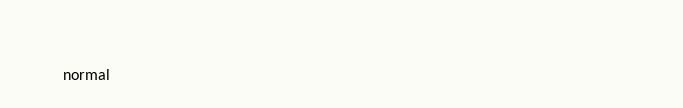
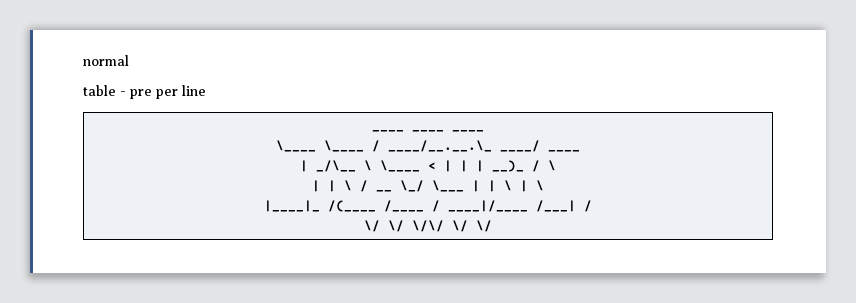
(110, 74) none -> [83,85,206,99] [372,130,484,132] [276,140,580,152] [300,160,556,172] [312,180,544,192] [264,200,592,212] [364,220,492,232] // table - pre per line // ____ ____ ____ // \____ \____ / ____/__.__.\_ ____/ ____ // | _/\__ \ \____ < | | | __)_ / \ // | | \ / __ \_/ \___ | | \ | \ // |____|_ /(____ /____ / ____|/____ /___| / // \/ \/ \/\/ \/ \/

